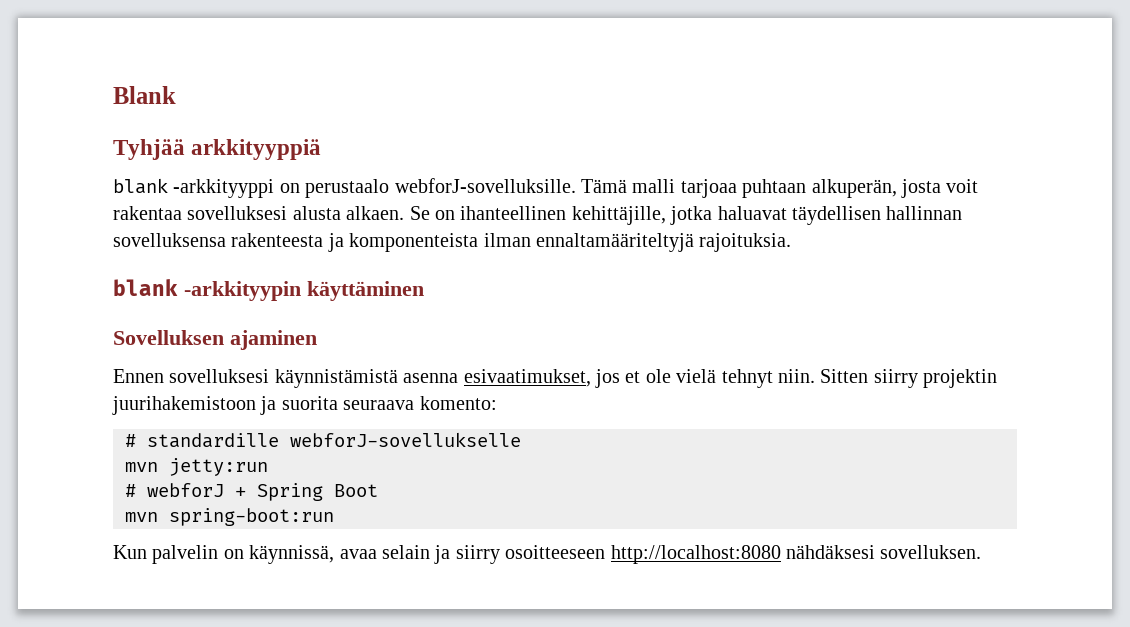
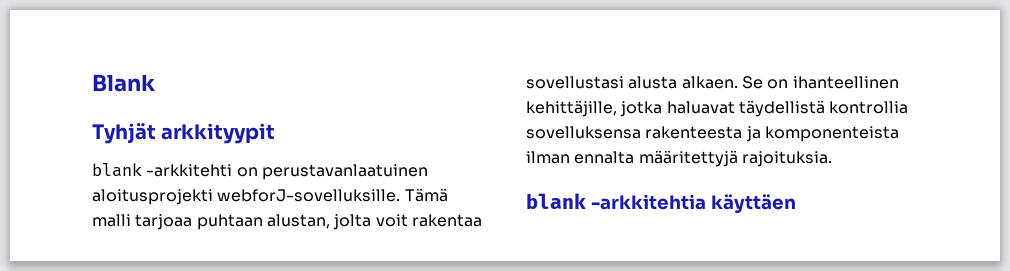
[113,139,322,160] [113,178,390,198] Tyhjää arkkityyppiä // blank -arkkityyppi on perustaalo -> [92,123,276,144] [92,163,428,180] [92,189,213,205] Tyhjät arkkityypit // blank -arkkitehti on perustavanlaatuinen aloitusprojekti
[811,179,941,198] alkuperän, josta -> [266,214,372,230] alustan, jolta
[187,206,288,220] sovelluksesi -> [526,76,624,89] sovellustasi
[791,206,963,225] täydellisen hallinnan -> [738,100,909,117] täydellistä kontrollia
[536,233,694,252] ennaltamääriteltyjä -> [574,150,738,167] ennalta määritettyjä
[184,281,424,301] [113,330,317,350] [113,369,998,388] [112,396,497,415] [125,432,521,448] [125,458,268,476] [125,483,378,501] [125,508,334,526] [113,545,982,564] -arkkityypin käyttäminen // Sovelluksen ajaminen // Ennen sovelluksesi käynnistämistä asenna esivaatimukset, jos et ole vielä tehnyt niin. Sitten siirry projektin juurihakemistoon ja suorita seuraava komento: // # standardille webforJ-sovellukselle // mvn jetty:run // # webforJ + Spring Boot // mvn spring-boot:run // Kun palvelin on käynnissä, avaa selain ja siirry osoitteeseen http://localhost:8080 nähdäksesi sovelluksen. -> [590,194,796,214] -arkkitehtia käyttäen

